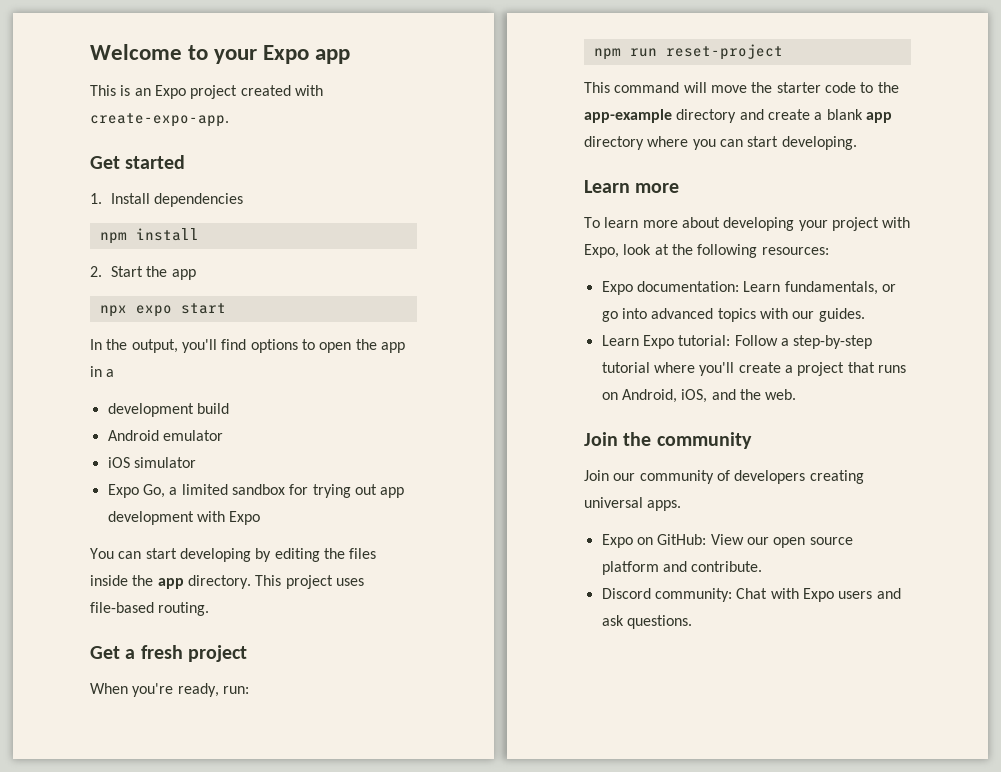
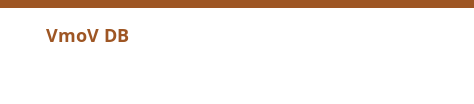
[90,44,351,64] [90,85,323,99] [90,113,229,127] [90,155,186,169] [90,193,244,207] [99,228,199,244] [90,266,196,280] [99,303,226,317] [90,339,405,353] [90,366,115,377] [107,403,229,417] [107,430,223,441] [107,457,196,468] [107,484,405,498] [107,511,261,525] [90,548,377,562] [90,575,364,589] [90,602,210,616] [90,645,248,662] [90,683,249,697] [593,44,783,60] [584,82,899,93] [584,109,892,123] [584,136,857,150] [584,180,680,193] [584,217,911,231] [584,244,829,258] [601,281,896,295] [601,308,865,322] [601,335,873,349] [601,362,906,376] [601,389,797,403] [584,432,752,449] [584,470,864,484] [584,497,682,511] [601,534,853,548] [601,561,763,575] [601,588,901,602] [601,615,692,629] Welcome to your Expo app // This is an Expo project created with create-expo-app. // Get started // 1. Install dependencies // npm install // 2. Start the app // npx expo start // In the output, you'll find options to open the app in a // development build // Android emulator // iOS simulator // Expo Go, a limited sandbox for trying out app development with Expo // You can start developing by editing the files inside the app directory. This project uses file-based routing. // Get a fresh project // When you're ready, run: // npm run reset-project // This command will move the starter code to the app-example directory and create a blank app directory where you can start developing. // Learn more // To learn more about developing your project with Expo, look at the following resources: // Expo documentation: Learn fundamentals, or go into advanced topics with our guides. // Learn Expo tutorial: Follow a step-by-step tutorial where you'll create a project that runs on Android, iOS, and the web. // Join the community // Join our community of developers creating universal apps. // Expo on GitHub: View our open source platform and contribute. // Discord community: Chat with Expo users and ask questions. -> [46,29,129,42] VmoV DB

